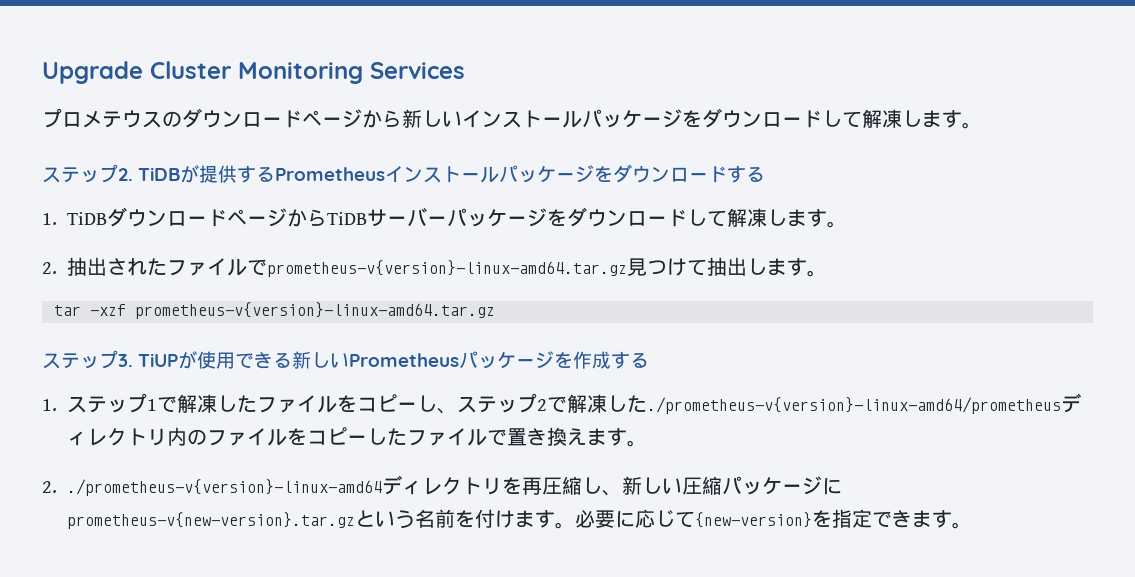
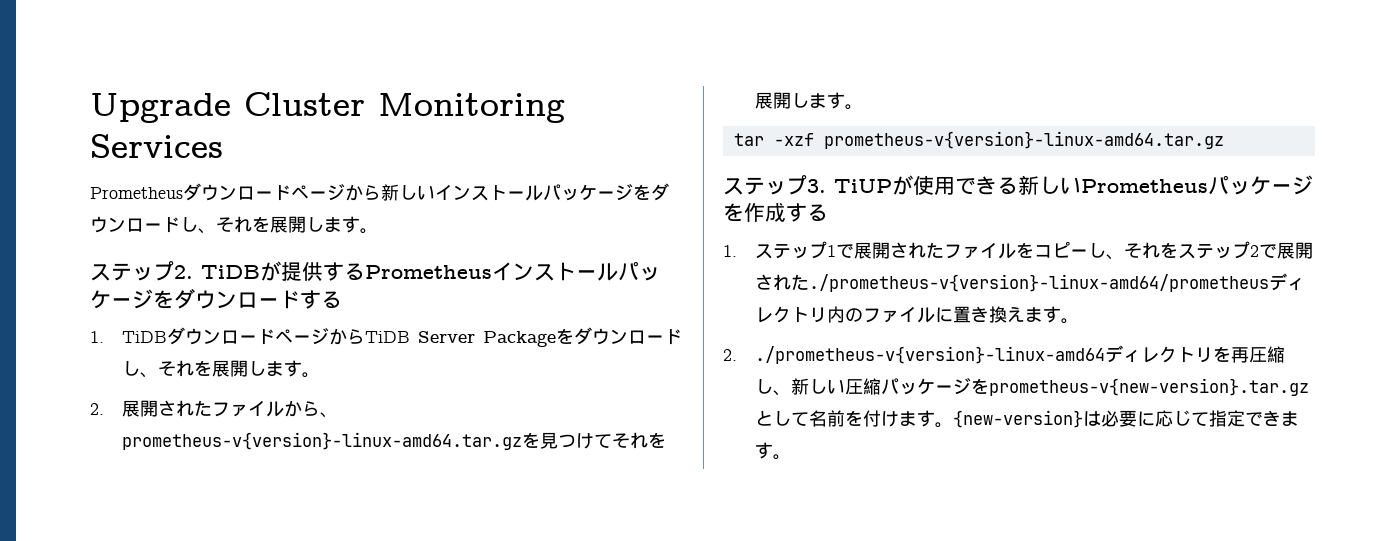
[42,108,182,128] プロメテウスの -> [90,187,183,199] Prometheus
[842,109,902,128] て解凍 -> [198,216,306,234] 、それを展開
[367,207,767,227] サーバーパッケージをダウンロードして解凍 -> [418,327,682,347] [122,360,249,378] Server Packageをダウンロードし、それを展開
[67,257,747,277] 抽出されたファイルでprometheus-v{version}-linux-amd64.tar.gz見つけて抽出 -> [122,400,339,418] [122,432,667,450] [755,92,792,109] 展開されたファイルから、prometheus-v{version}-linux-amd64.tar.gzを見つけてそれを展開
[177,394,237,413] 解凍し -> [854,242,927,259] 展開され
(457, 411) none -> [1124,242,1179,259] それを
[567,394,627,413] 解凍し -> [1277,242,1314,259] [755,274,792,291] 展開され
[287,427,507,446] をコピーしたファイルで -> [935,307,954,323] に
[822,478,842,495] [67,510,415,529] にprometheus-v{new-version}.tar.gzという -> [971,378,1310,396] [755,410,810,426] をprometheus-v{new-version}.tar.gzとして
(575, 525) none -> [953,410,1102,428] {new-version}は
[695,510,832,528] {new-version}を -> (1210, 419) none

